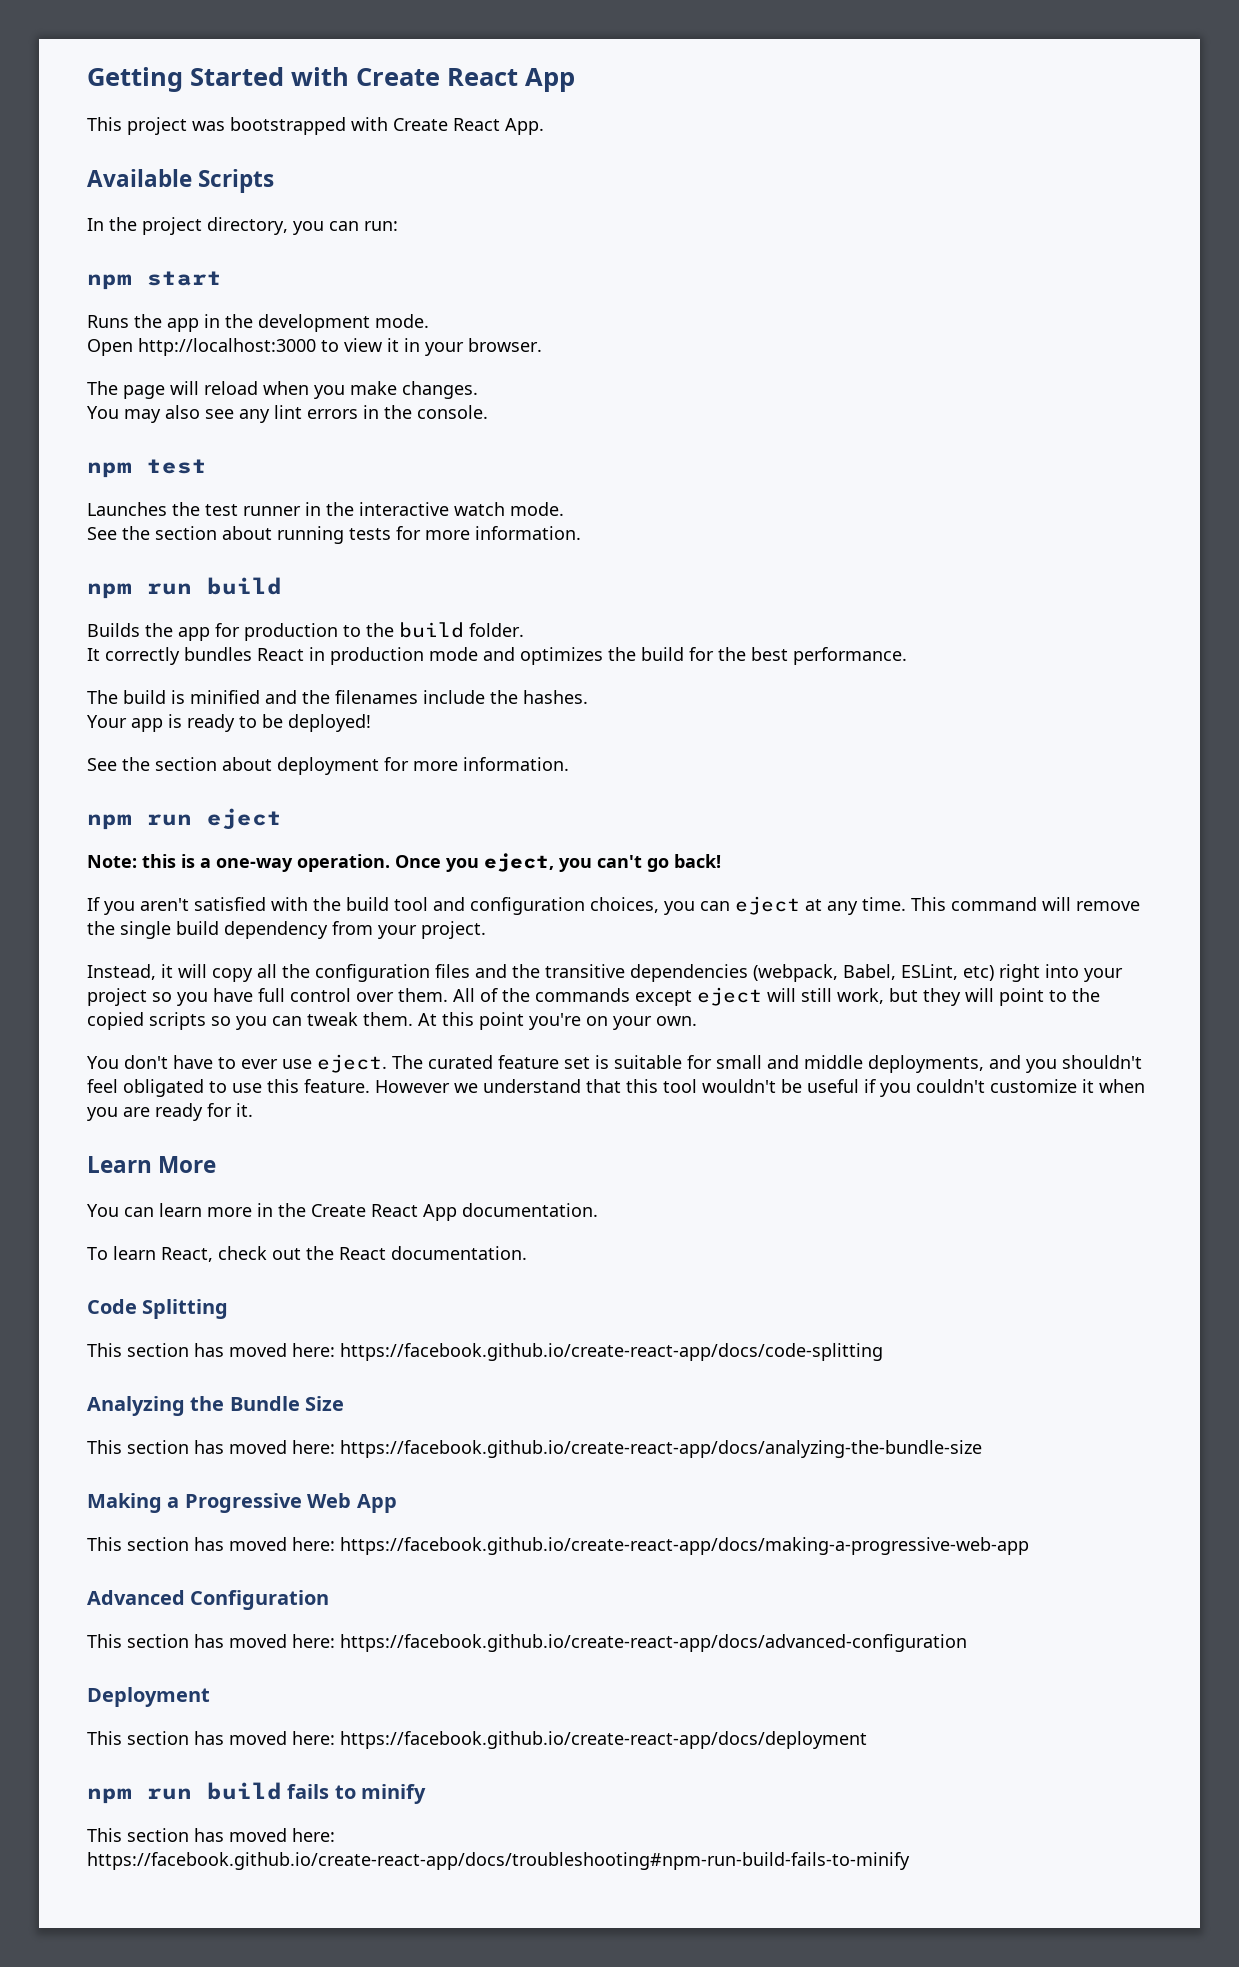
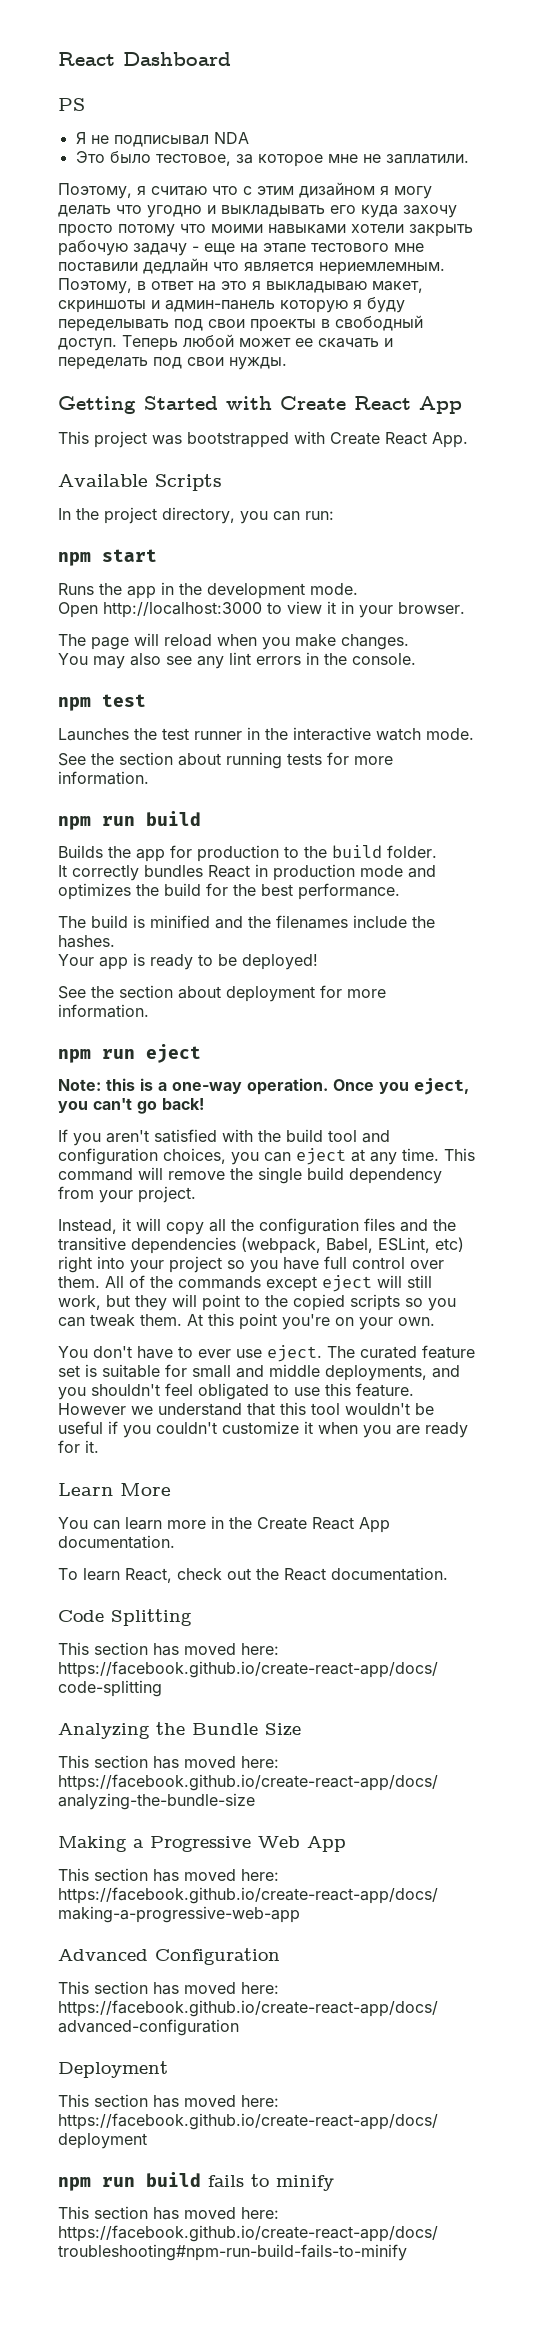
(87, 79) none -> [58,52,231,66] [58,98,85,111] [75,132,249,147] [75,151,469,167] [58,182,432,199] [58,205,457,218] [58,224,473,237] [58,240,424,256] [58,258,445,275] [58,278,423,294] [58,297,405,313] [58,315,423,332] [58,334,393,351] [58,357,287,370] React Dashboard // PS // Я не подписывал NDA // Это было тестовое, за которое мне не заплатили. // Поэтому, я считаю что с этим дизайном я могу делать что угодно и выкладывать его куда захочу просто потому что моими навыками хотели закрыть рабочую задачу - еще на этапе тестового мне поставили дедлайн что является нериемлемным. Поэтому, в ответ на это я выкладываю макет, скриншоты и админ-панель которую я буду переделывать под свои проекты в свободный доступ. Теперь любой может ее скачать и переделать под свои нужды. //

